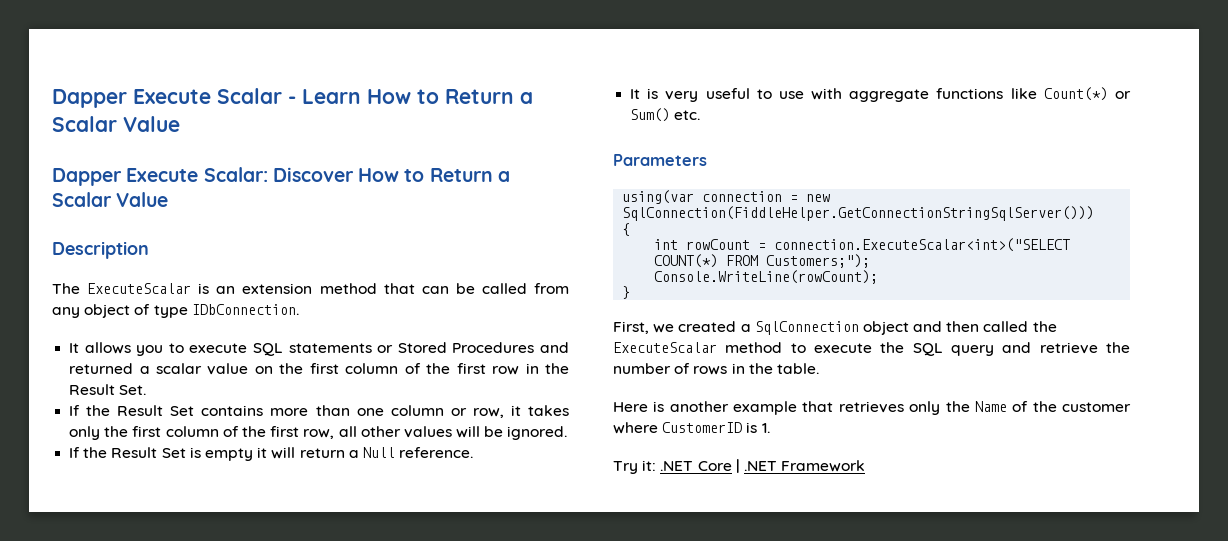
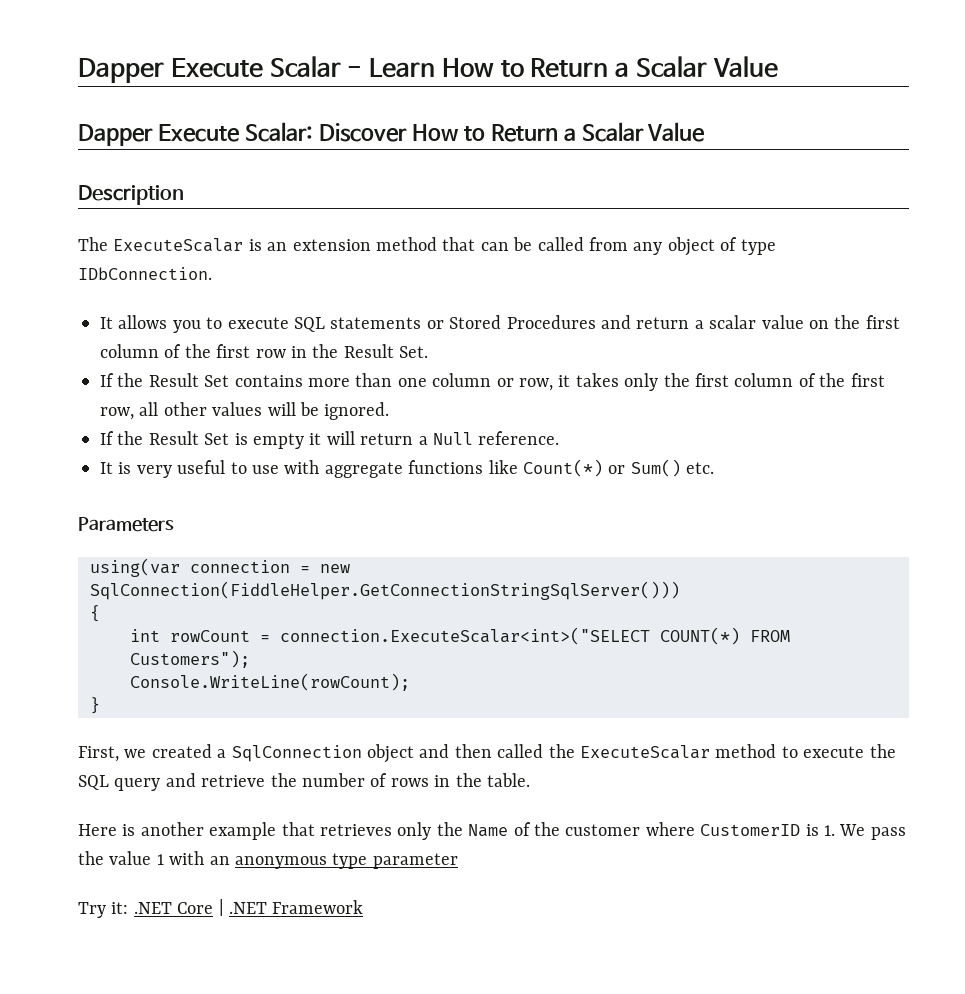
[69,363,134,374] returned -> [636,317,690,329] return
[766,254,871,268] Customers;"); -> [130,650,250,668] Customers");
(770, 428) none -> [839,824,906,840] [78,851,458,869] We pass the value 1 with an anonymous type parameter

